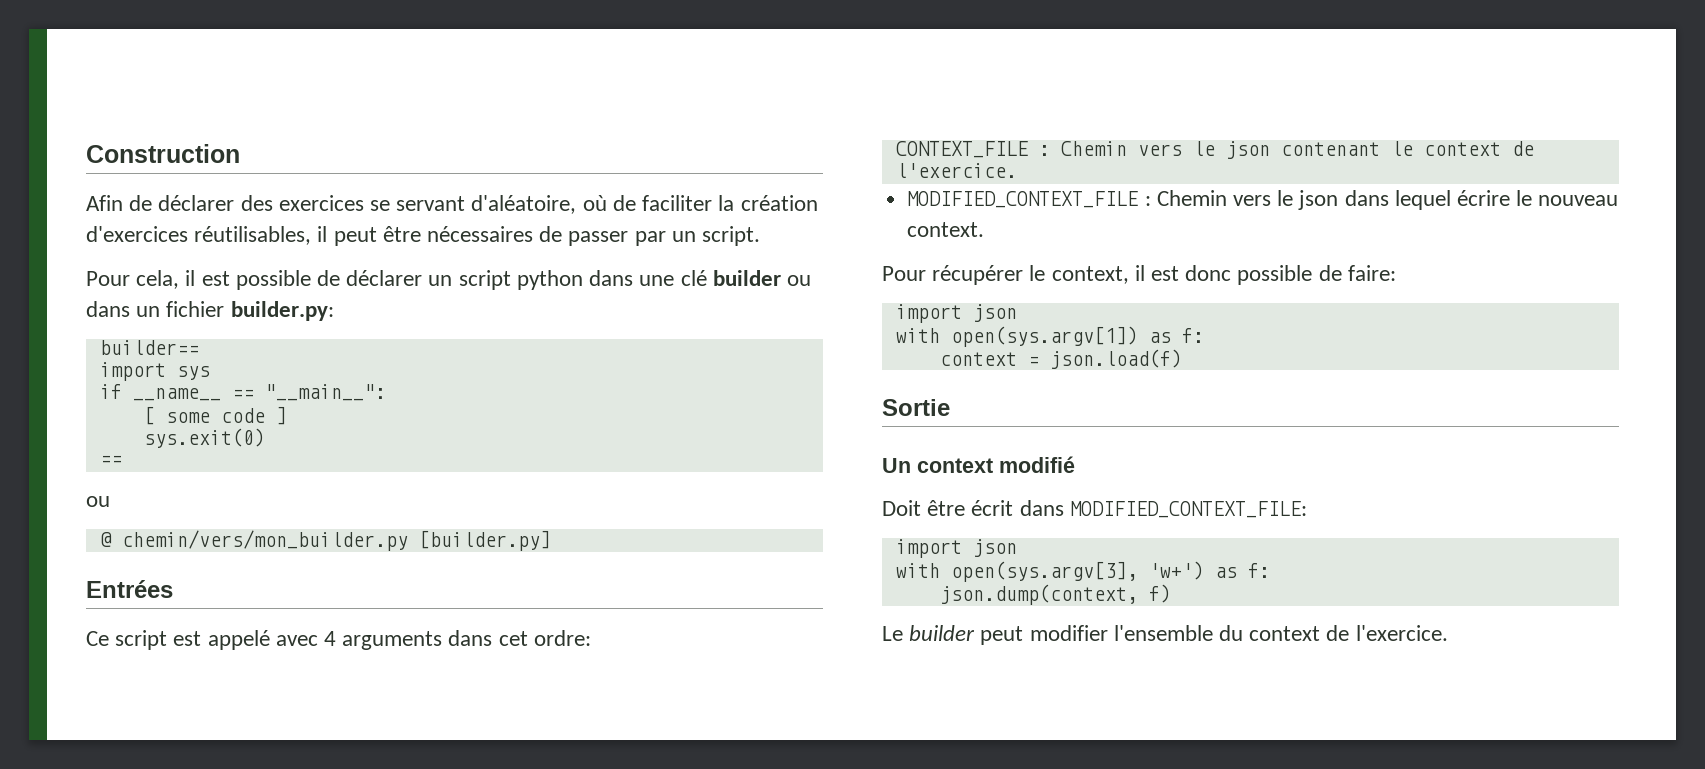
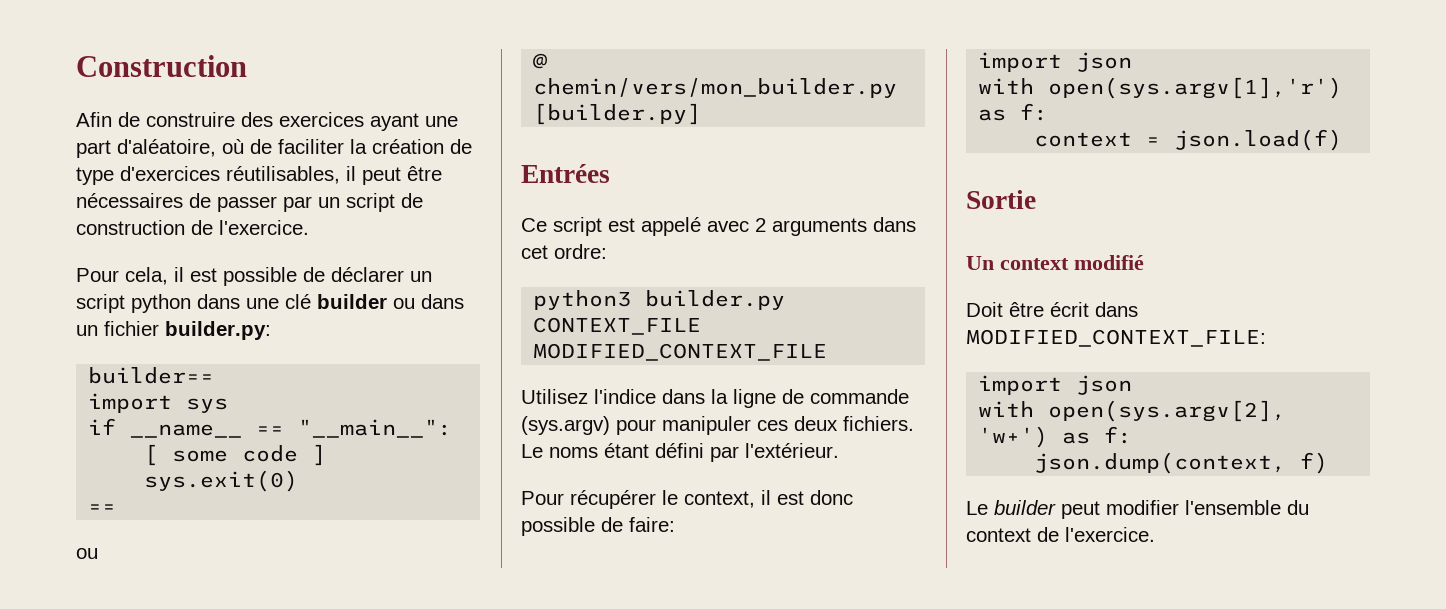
[158,195,235,211] déclarer -> [146,112,235,127] construire
[370,196,466,211] se servant -> [370,113,458,131] [76,140,111,158] ayant une part
(818, 203) none -> [450,139,472,154] [76,167,114,185] de type
[702,226,761,246] script. -> [346,193,423,212] [76,220,309,235] script de construction de l'exercice.
[324,631,337,646] 4 -> [755,218,766,232] 2
[895,141,1534,159] [895,163,1017,178] [907,190,1619,210] [907,222,985,237] CONTEXT_FILE : Chemin vers le json contenant le context de l'exercice. // MODIFIED_CONTEXT_FILE : Chemin vers le json dans lequel écrire le nouveau context. -> [533,290,786,310] [533,317,702,335] [533,343,828,361] [521,389,909,408] [521,416,914,435] [521,443,839,462] python3 builder.py CONTEXT_FILE MODIFIED_CONTEXT_FILE // Utilisez l'indice dans la ligne de commande (sys.argv) pour manipuler ces deux fichiers. Le noms étant défini par l'extérieur.
[950,326,1138,347] open(sys.argv[1]) -> [1048,77,1343,99] open(sys.argv[1],'r')
[950,561,1138,582] open(sys.argv[3], -> [1048,400,1287,422] open(sys.argv[2],

